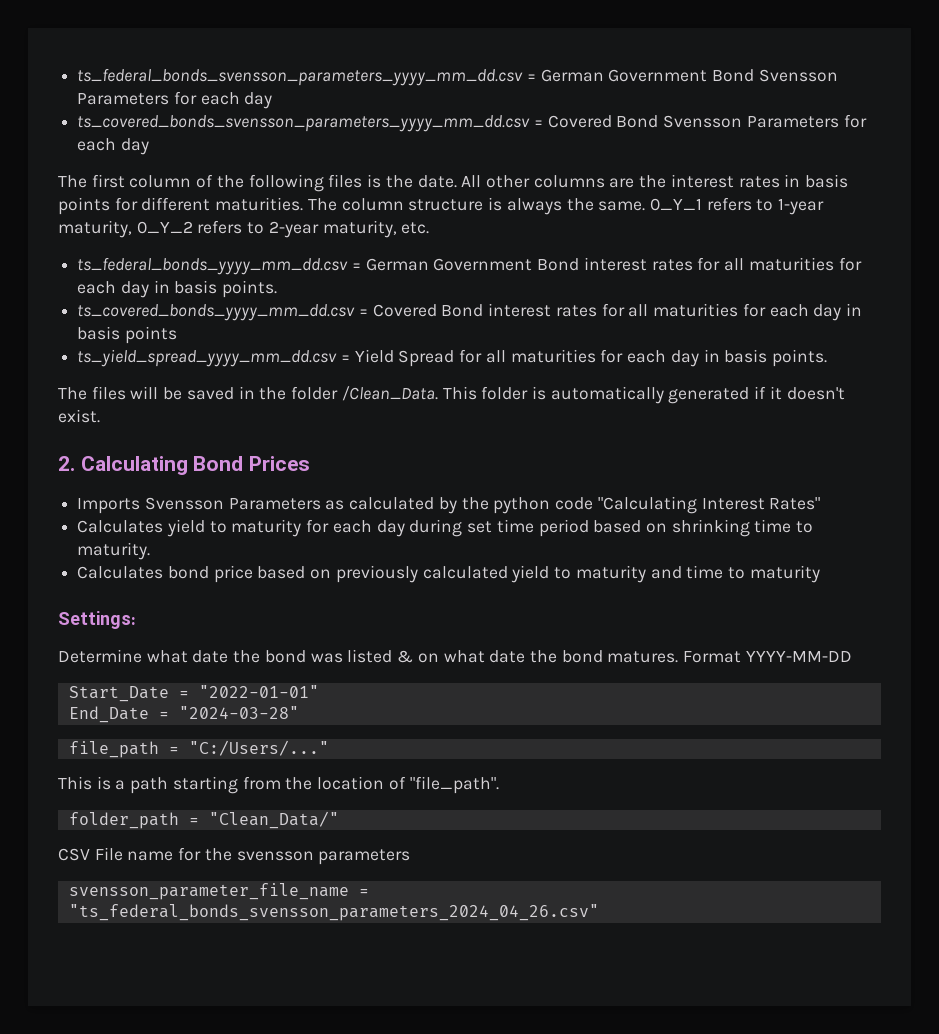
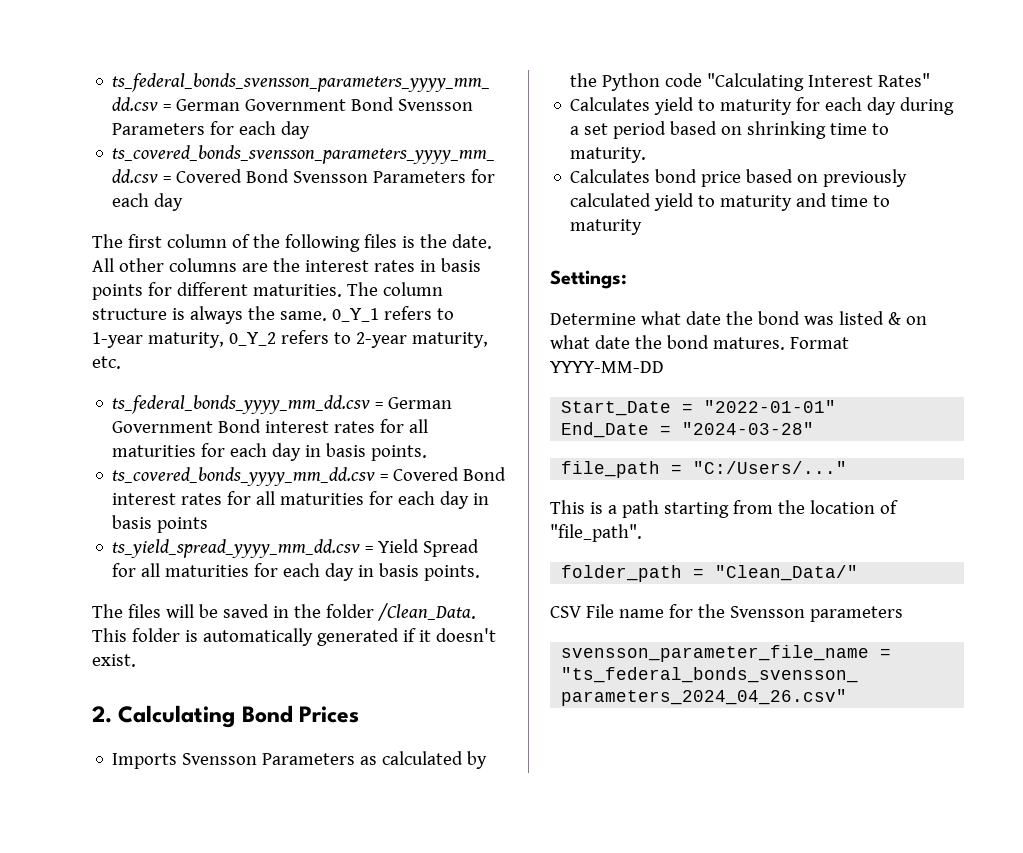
[493,497,551,514] python -> [602,73,661,91] Python
[467,519,534,533] set time -> [570,123,609,135] a set
[236,851,314,861] svensson -> [729,606,805,618] Svensson

